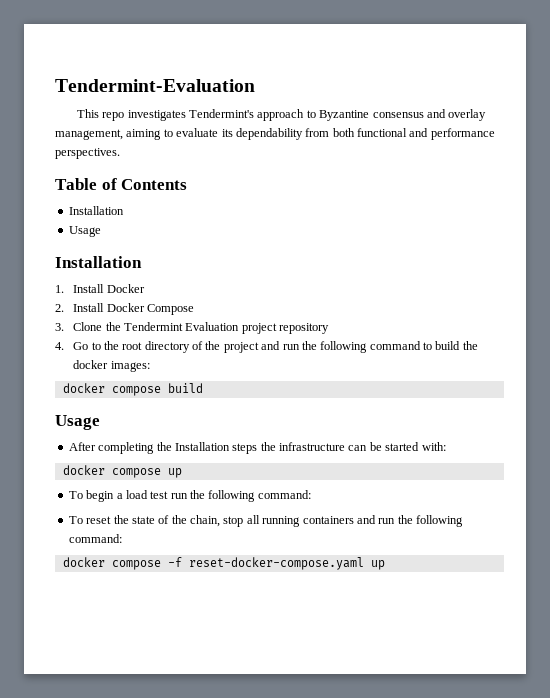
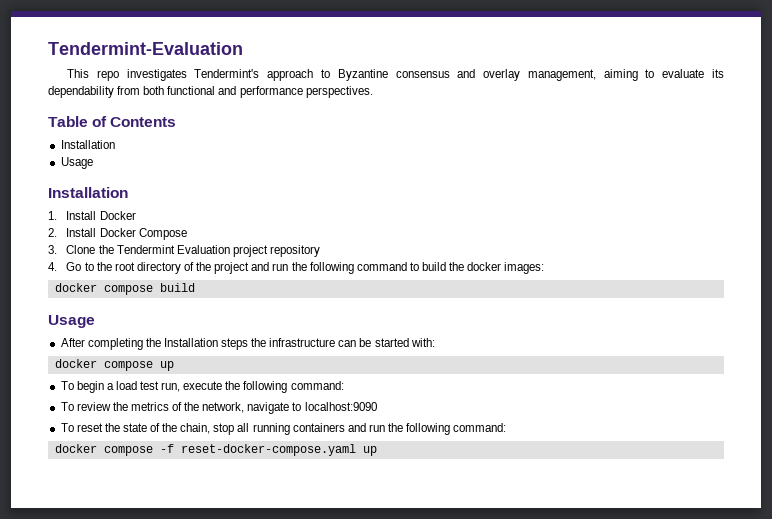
[170,490,311,502] run the following command: -> [161,381,344,393] [60,402,377,414] run, execute the following command: // To review the metrics of the network, navigate to localhost:9090

